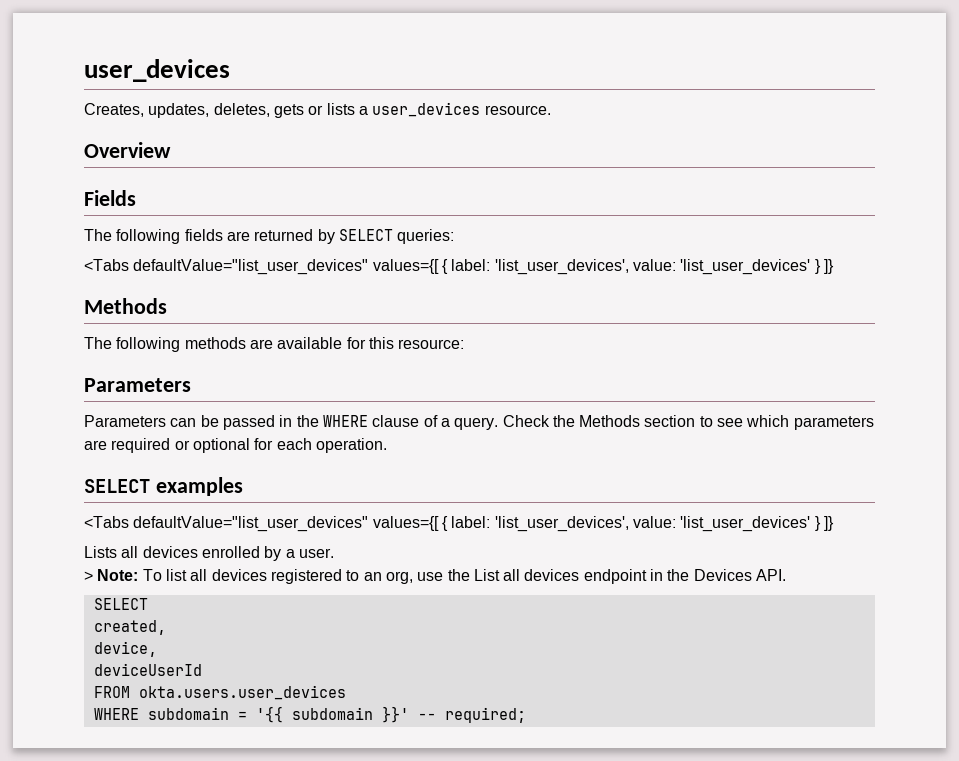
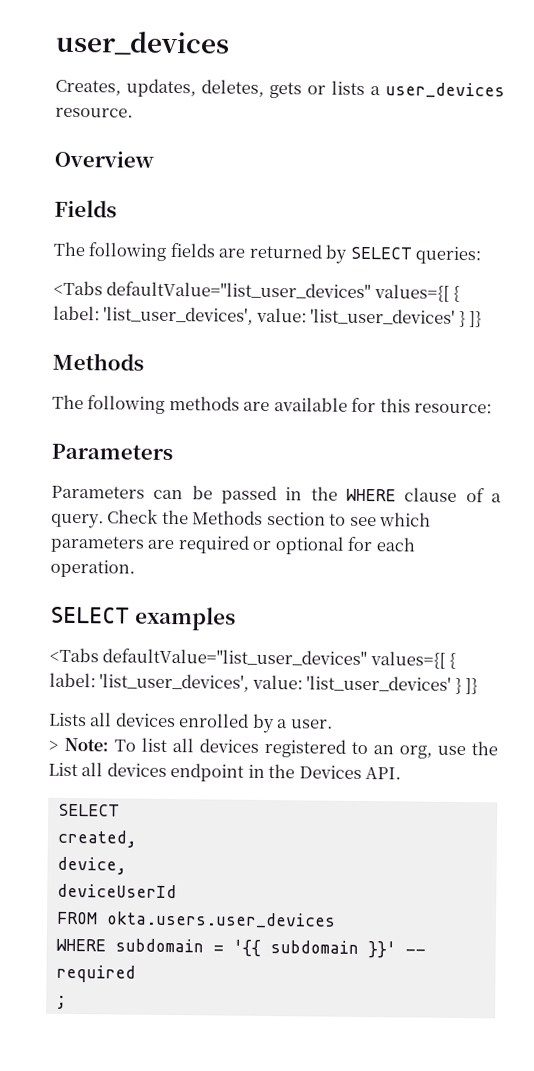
[444,707,526,723] required; -> [55,964,136,983] [55,995,67,1009] required // ;

